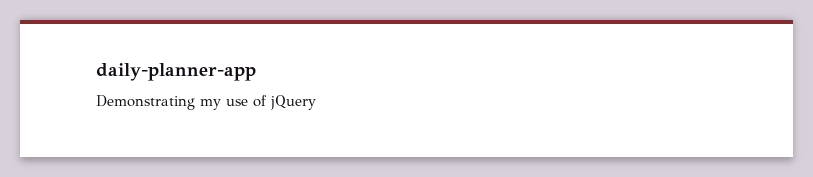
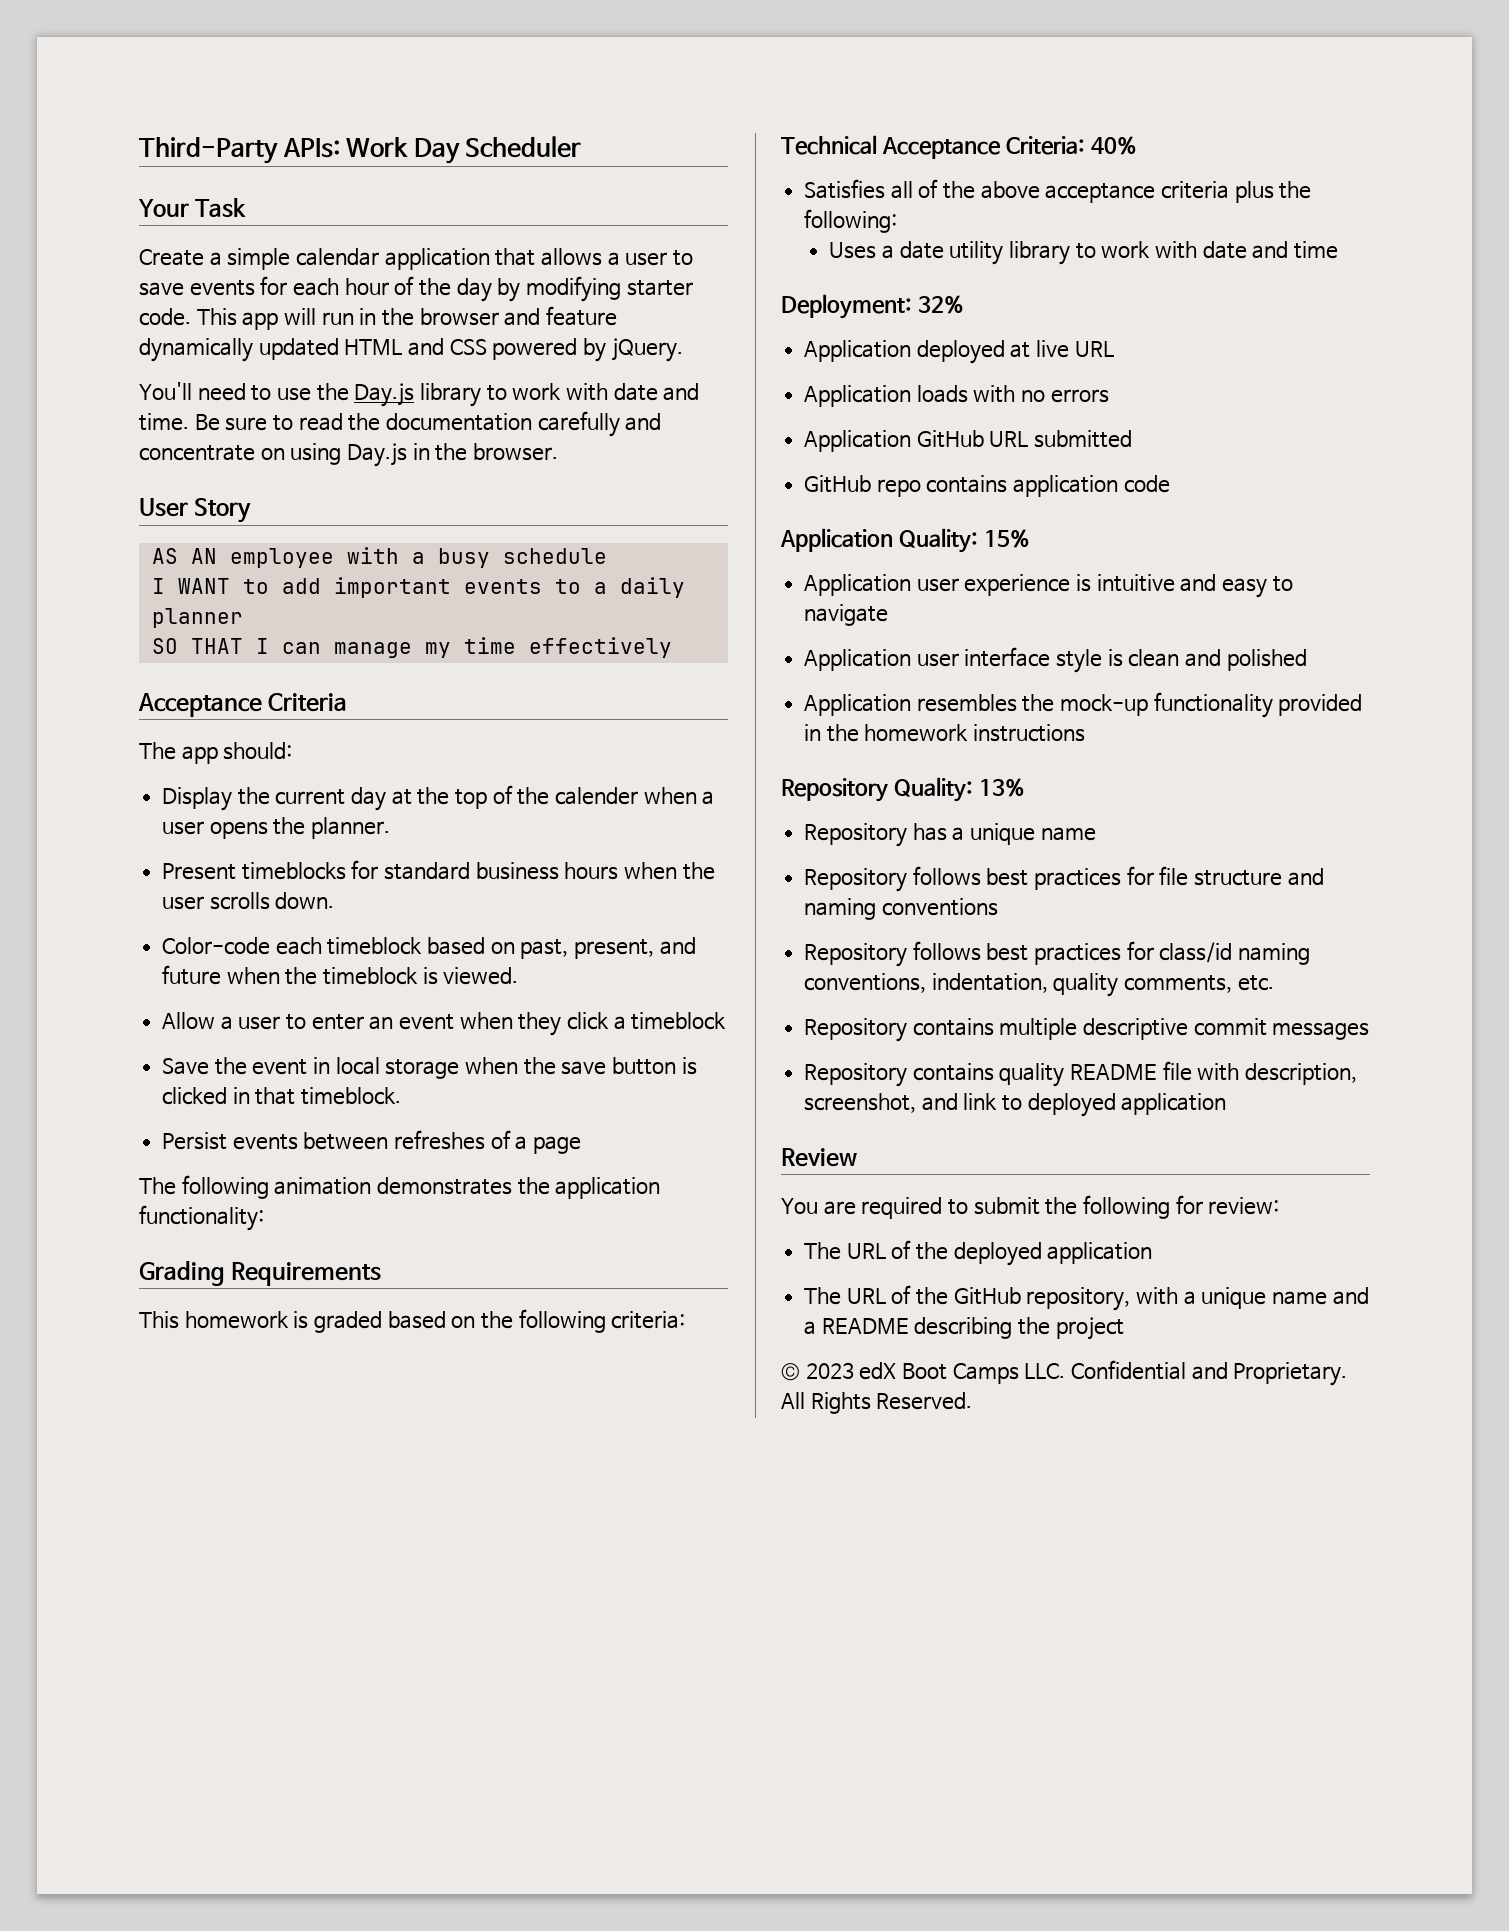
[96,63,256,81] [96,95,316,110] daily-planner-app // Demonstrating my use of jQuery -> [139,136,582,164] [138,198,247,218] [139,248,693,270] [139,276,693,302] [139,306,617,330] [139,338,683,362] [139,382,700,407] [139,411,662,437] [139,443,559,467] [139,498,252,523] [151,547,607,568] [151,577,685,598] [151,608,243,628] [151,637,672,658] [138,693,348,717] [139,742,293,764] [162,785,715,811] [162,817,391,839] [162,860,715,880] [162,892,335,910] [162,937,696,959] [162,965,519,985] [162,1012,727,1036] [162,1057,697,1079] [162,1087,402,1105] [162,1130,582,1154] [139,1175,661,1199] [139,1205,264,1231] [139,1261,382,1286] [139,1309,686,1333] [781,135,1137,159] [804,179,1312,203] [804,209,898,233] [829,241,1338,265] [781,294,964,319] [804,340,1114,364] [804,385,1109,407] [804,430,1133,452] [804,475,1170,497] [780,528,1030,553] [804,574,1293,598] [804,604,889,626] [804,647,1307,673] [804,692,1363,718] [804,724,1086,742] [781,777,1025,802] [804,823,1096,847] [804,866,1324,892] [804,898,998,920] [804,941,1311,967] [804,973,1274,997] [804,1018,1370,1042] [804,1061,1358,1087] [804,1093,1227,1117] [781,1148,857,1167] [781,1195,1280,1219] [804,1240,1153,1266] [804,1285,1369,1311] [804,1317,1124,1340] [781,1360,1348,1386] [781,1392,973,1414] Third-Party APIs: Work Day Scheduler // Your Task // Create a simple calendar application that allows a user to save events for each hour of the day by modifying starter code. This app will run in the browser and feature dynamically updated HTML and CSS powered by jQuery. // You'll need to use the Day.js library to work with date and time. Be sure to read the documentation carefully and concentrate on using Day.js in the browser. // User Story // AS AN employee with a busy schedule // I WANT to add important events to a daily planner // SO THAT I can manage my time effectively // Acceptance Criteria // The app should: // Display the current day at the top of the calender when a user opens the planner. // Present timeblocks for standard business hours when the user scrolls down. // Color-code each timeblock based on past, present, and future when the timeblock is viewed. // Allow a user to enter an event when they click a timeblock // Save the event in local storage when the save button is clicked in that timeblock. // Persist events between refreshes of a page // The following animation demonstrates the application functionality: // Grading Requirements // This homework is graded based on the following criteria: // Technical Acceptance Criteria: 40% // Satisfies all of the above acceptance criteria plus the following: // Uses a date utility library to work with date and time // Deployment: 32% // Application deployed at live URL // Application loads with no errors // Application GitHub URL submitted // GitHub repo contains application code // Application Quality: 15% // Application user experience is intuitive and easy to navigate // Application user interface style is clean and polished // Application resembles the mock-up functionality provided in the homework instructions // Repository Quality: 13% // Repository has a unique name // Repository follows best practices for file structure and naming conventions // Repository follows best practices for class/id naming conventions, indentation, quality comments, etc. // Repository contains multiple descriptive commit messages // Repository contains quality README file with description, screenshot, and link to deployed application // Review // You are required to submit the following for review: // The URL of the deployed application // The URL of the GitHub repository, with a unique name and a README describing the project // © 2023 edX Boot Camps LLC. Confidential and Proprietary. All Rights Reserved.

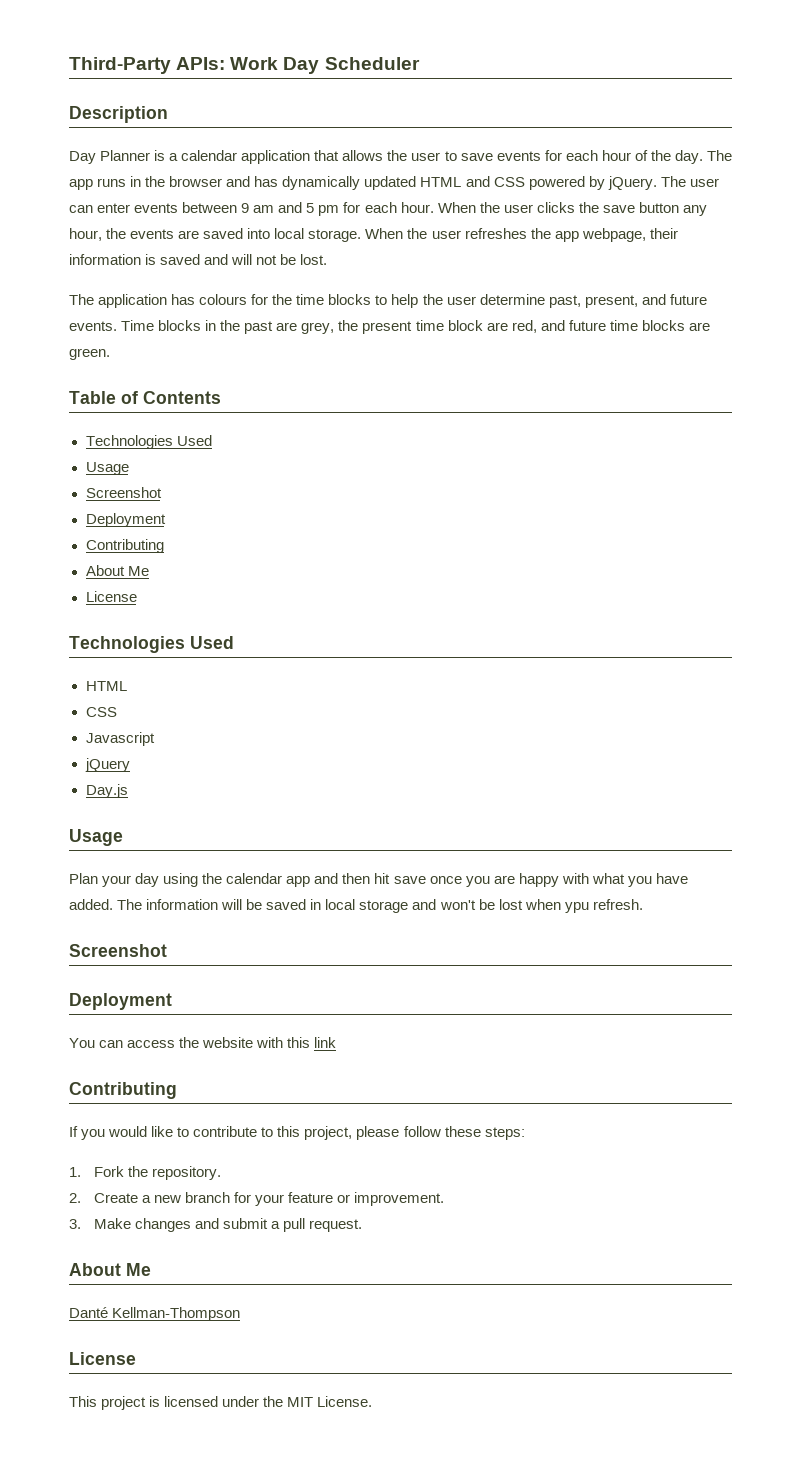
[138,198,247,218] [139,248,291,270] Your Task // Create a simple -> [69,106,168,123] [69,150,179,164] Description // Day Planner is a
[607,252,620,266] a -> [387,150,408,161] the
[456,276,693,302] [139,308,354,330] day by modifying starter code. This app will run -> [674,150,732,164] [69,178,127,190] day. The app runs
[545,306,617,326] feature -> [254,176,279,187] has
[139,382,700,407] [139,411,662,437] [139,443,559,467] [139,498,252,523] [151,547,607,568] [151,577,685,598] [151,608,243,628] [151,637,672,658] [138,693,348,717] [139,742,293,764] [162,785,715,811] [162,817,391,839] [162,860,715,880] [162,892,335,910] [162,937,696,959] [162,965,519,985] [162,1012,727,1036] [162,1057,697,1079] [162,1087,402,1105] [162,1130,582,1154] [139,1175,661,1199] [139,1205,264,1231] [139,1261,382,1286] [139,1309,686,1333] [781,135,1137,159] [804,179,1312,203] [804,209,898,233] [829,241,1338,265] [781,294,964,319] [804,340,1114,364] [804,385,1109,407] [804,430,1133,452] [804,475,1170,497] [780,528,1030,553] [804,574,1293,598] [804,604,889,626] [804,647,1307,673] [804,692,1363,718] [804,724,1086,742] [781,777,1025,802] [804,823,1096,847] [804,866,1324,892] [804,898,998,920] [804,941,1311,967] [804,973,1274,997] [804,1018,1370,1042] [804,1061,1358,1087] [804,1093,1227,1117] [781,1148,857,1167] [781,1195,1280,1219] [804,1240,1153,1266] [804,1285,1369,1311] [804,1317,1124,1340] [781,1360,1348,1386] [781,1392,973,1414] // You'll need to use the Day.js library to work with date and time. Be sure to read the documentation carefully and concentrate on using Day.js in the browser. // User Story // AS AN employee with a busy schedule // I WANT to add important events to a daily planner // SO THAT I can manage my time effectively // Acceptance Criteria // The app should: // Display the current day at the top of the calender when a user opens the planner. // Present timeblocks for standard business hours when the user scrolls down. // Color-code each timeblock based on past, present, and future when the timeblock is viewed. // Allow a user to enter an event when they click a timeblock // Save the event in local storage when the save button is clicked in that timeblock. // Persist events between refreshes of a page // The following animation demonstrates the application functionality: // Grading Requirements // This homework is graded based on the following criteria: // Technical Acceptance Criteria: 40% // Satisfies all of the above acceptance criteria plus the following: // Uses a date utility library to work with date and time // Deployment: 32% // Application deployed at live URL // Application loads with no errors // Application GitHub URL submitted // GitHub repo contains application code // Application Quality: 15% // Application user experience is intuitive and easy to navigate // Application user interface style is clean and polished // Application resembles the mock-up functionality provided in the homework instructions // Repository Quality: 13% // Repository has a unique name // Repository follows best practices for file structure and naming conventions // Repository follows best practices for class/id naming conventions, indentation, quality comments, etc. // Repository contains multiple descriptive commit messages // Repository contains quality README file with description, screenshot, and link to deployed application // Review // You are required to submit the following for review: // The URL of the deployed application // The URL of the GitHub repository, with a unique name and a README describing the project // © 2023 edX Boot Camps LLC. Confidential and Proprietary. All Rights Reserved. -> [660,176,719,187] [69,202,707,216] [69,228,678,242] [69,254,328,265] [69,294,707,308] [69,320,710,334] [69,348,110,360] [69,391,221,404] [85,435,212,449] [85,462,129,475] [85,487,162,498] [85,513,166,527] [85,539,164,553] [85,565,149,576] [85,591,137,602] [69,636,234,653] [85,681,127,691] [85,707,117,717] [85,732,155,746] [84,758,130,772] [85,784,128,798] [69,829,123,846] [69,873,688,887] [69,899,643,913] [69,944,167,957] [69,993,172,1010] [69,1037,337,1048] [69,1082,177,1099] [69,1126,525,1140] [69,1166,222,1180] [69,1192,445,1206] [69,1218,363,1232] [69,1263,151,1276] [69,1307,241,1321] [69,1352,136,1365] [69,1396,373,1410] The user can enter events between 9 am and 5 pm for each hour. When the user clicks the save button any hour, the events are saved into local storage. When the user refreshes the app webpage, their information is saved and will not be lost. // The application has colours for the time blocks to help the user determine past, present, and future events. Time blocks in the past are grey, the present time block are red, and future time blocks are green. // Table of Contents // Technologies Used // Usage // Screenshot // Deployment // Contributing // About Me // License // Technologies Used // HTML // CSS // Javascript // jQuery // Day.js // Usage // Plan your day using the calendar app and then hit save once you are happy with what you have added. The information will be saved in local storage and won't be lost when ypu refresh. // Screenshot // Deployment // You can access the website with this link // Contributing // If you would like to contribute to this project, please follow these steps: // 1. Fork the repository. // 2. Create a new branch for your feature or improvement. // 3. Make changes and submit a pull request. // About Me // Danté Kellman-Thompson // License // This project is licensed under the MIT License.

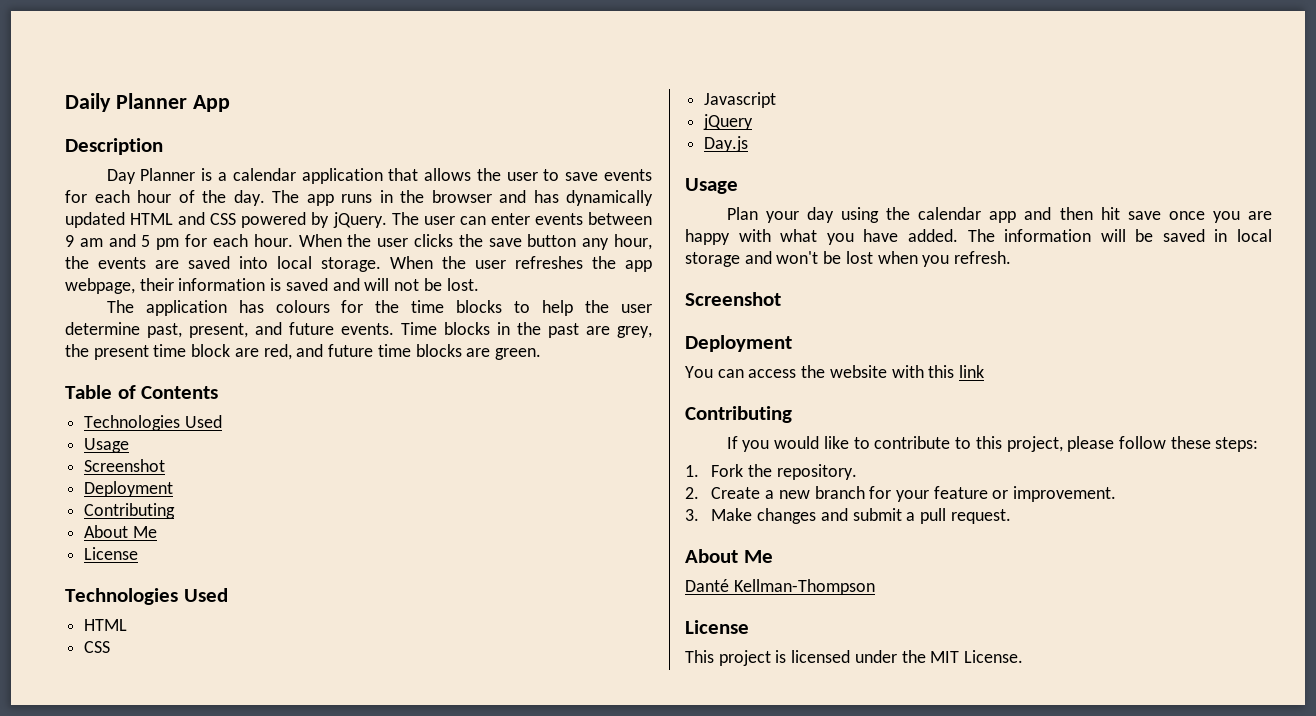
[69,57,420,74] Third-Party APIs: Work Day Scheduler -> [65,93,230,112] Daily Planner App
[564,902,589,913] ypu -> [922,255,950,267] you

